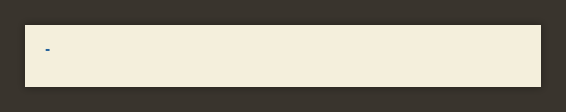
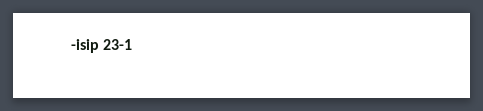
[45,48,50,54] - -> [71,39,133,53] -isip 23-1

